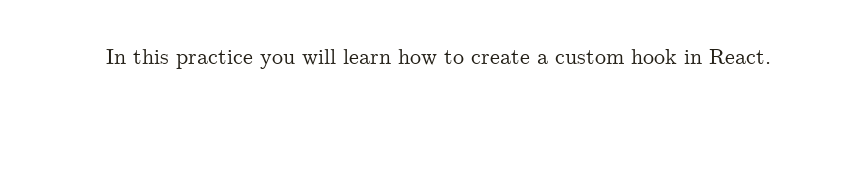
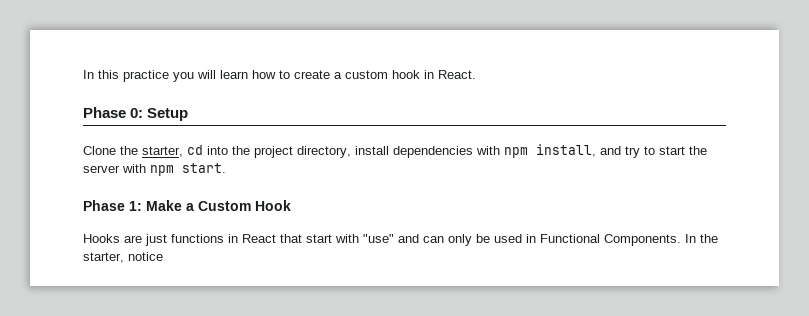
(771, 56) none -> [83,107,189,121] [83,144,707,158] [83,163,226,176] [83,200,291,211] [83,234,718,246] [83,252,163,263] // Phase 0: Setup // Clone the starter, cd into the project directory, install dependencies with npm install, and try to start the server with npm start. // Phase 1: Make a Custom Hook // Hooks are just functions in React that start with "use" and can only be used in Functional Components. In the starter, notice

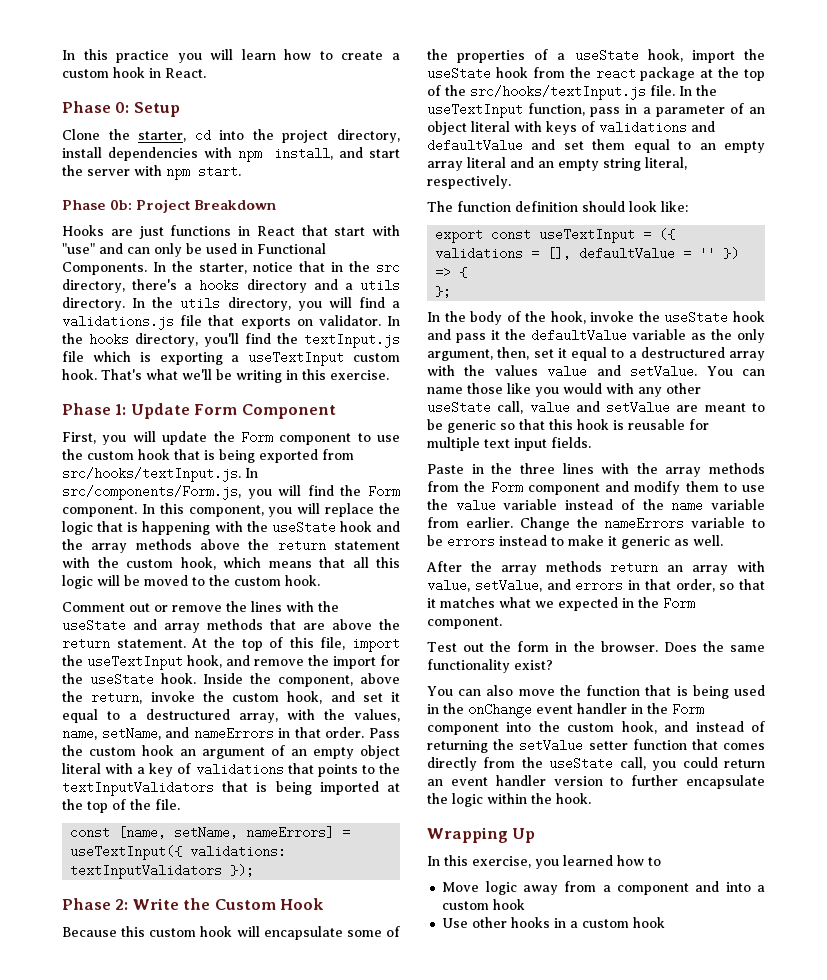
[625,146,655,158] try to -> (363, 152) none
[129,200,291,211] 1: Make a Custom Hook -> [110,199,277,213] 0b: Project Breakdown
(163, 256) none -> [299,261,400,274] [62,279,400,293] [62,297,400,311] [62,315,400,330] [62,333,400,348] [62,351,400,366] [62,369,389,383] [62,403,336,419] [62,431,400,445] [62,449,354,463] [62,467,258,482] [62,485,400,500] [62,503,400,517] [62,521,400,535] [62,539,400,553] [62,557,400,570] [62,575,320,589] [62,601,339,612] [62,619,400,633] [62,637,400,652] [62,655,400,670] [62,673,400,687] [62,691,400,704] [62,709,400,723] [62,727,400,740] [62,745,400,759] [62,763,400,777] [62,781,400,796] [62,799,180,813] [70,826,351,839] [70,845,287,860] [70,864,255,879] [62,898,325,910] [62,926,400,940] [427,49,765,63] [427,67,765,81] [427,85,717,100] [427,103,765,118] [427,121,715,135] [427,139,765,153] [427,157,687,171] [427,175,511,189] [427,201,688,212] [435,228,676,243] [435,247,740,260] [435,266,468,279] [435,285,452,298] [427,311,765,325] [427,329,765,343] [427,347,765,361] [427,365,765,378] [427,383,701,397] [427,401,765,414] [427,419,709,433] [427,437,591,451] [427,463,765,477] [427,481,765,495] [427,499,765,512] [427,517,765,531] [427,535,723,549] [426,561,765,575] [427,579,765,592] [427,597,695,611] [427,617,502,629] [427,641,765,652] [427,659,553,673] [427,685,765,699] [427,703,704,718] [427,721,765,735] [427,739,765,753] [427,757,765,771] [427,775,765,789] [427,793,591,807] [427,827,536,843] [427,855,661,869] [442,881,765,895] [442,899,526,910] [442,917,666,928] that in the src directory, there's a hooks directory and a utils directory. In the utils directory, you will find a validations.js file that exports on validator. In the hooks directory, you'll find the textInput.js file which is exporting a useTextInput custom hook. That's what we'll be writing in this exercise. // Phase 1: Update Form Component // First, you will update the Form component to use the custom hook that is being exported from src/hooks/textInput.js. In src/components/Form.js, you will find the Form component. In this component, you will replace the logic that is happening with the useState hook and the array methods above the return statement with the custom hook, which means that all this logic will be moved to the custom hook. // Comment out or remove the lines with the useState and array methods that are above the return statement. At the top of this file, import the useTextInput hook, and remove the import for the useState hook. Inside the component, above the return, invoke the custom hook, and set it equal to a destructured array, with the values, name, setName, and nameErrors in that order. Pass the custom hook an argument of an empty object literal with a key of validations that points to the textInputValidators that is being imported at the top of the file. // const [name, setName, nameErrors] = useTextInput({ validations: textInputValidators }); // Phase 2: Write the Custom Hook // Because this custom hook will encapsulate some of the properties of a useState hook, import the useState hook from the react package at the top of the src/hooks/textInput.js file. In the useTextInput function, pass in a parameter of an object literal with keys of validations and defaultValue and set them equal to an empty array literal and an empty string literal, respectively. // The function definition should look like: // export const useTextInput = ({ validations = [], defaultValue = '' }) => { // }; // In the body of the hook, invoke the useState hook and pass it the defaultValue variable as the only argument, then, set it equal to a destructured array with the values value and setValue. You can name those like you would with any other useState call, value and setValue are meant to be generic so that this hook is reusable for multiple text input fields. // Paste in the three lines with the array methods from the Form component and modify them to use the value variable instead of the name variable from earlier. Change the nameErrors variable to be errors instead to make it generic as well. // After the array methods return an array with value, setValue, and errors in that order, so that it matches what we expected in the Form component. // Test out the form in the browser. Does the same functionality exist? // You can also move the function that is being used in the onChange event handler in the Form component into the custom hook, and instead of returning the setValue setter function that comes directly from the useState call, you could return an event handler version to further encapsulate the logic within the hook. // Wrapping Up // In this exercise, you learned how to // Move logic away from a component and into a custom hook // Use other hooks in a custom hook

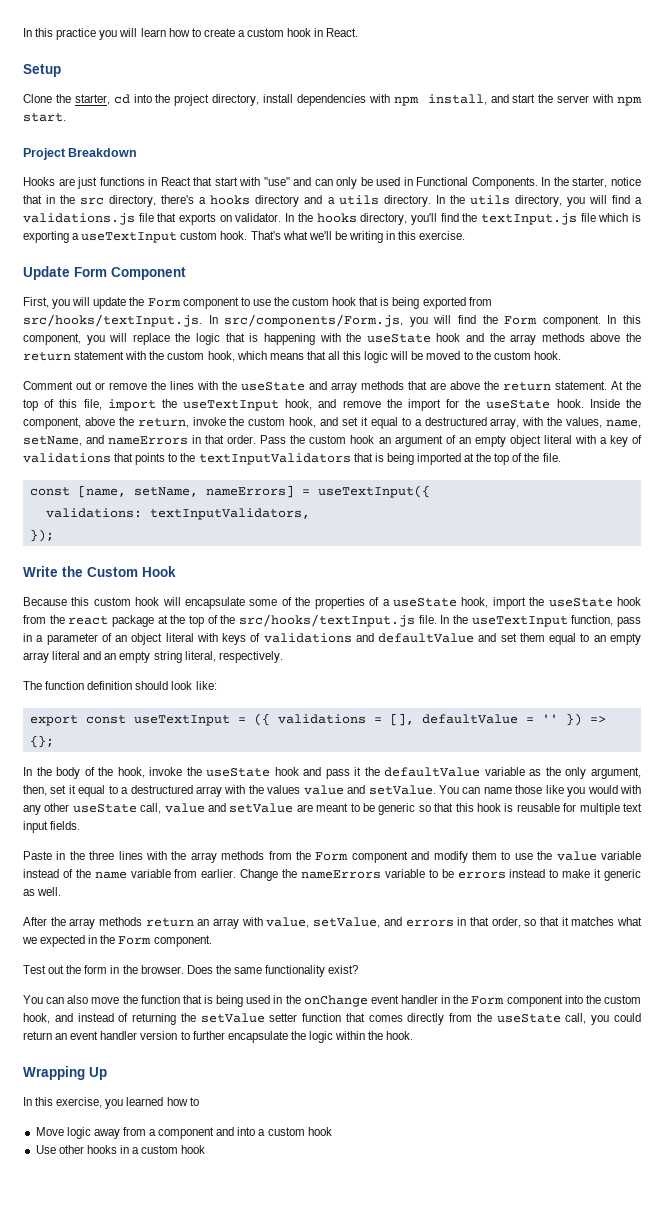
[62,101,130,113] Phase 0: -> (359, 32) none
[62,200,133,210] Phase 0b: -> (66, 117) none
[62,403,127,415] Phase 1: -> (466, 235) none
[190,845,287,858] [70,864,223,879] validations: textInputValidators -> [45,508,310,520] // validations: textInputValidators, //
[62,898,129,910] Phase 2: -> (54, 535) none
[459,267,468,278] [435,285,452,298] { // }; -> [29,735,54,748] {};

